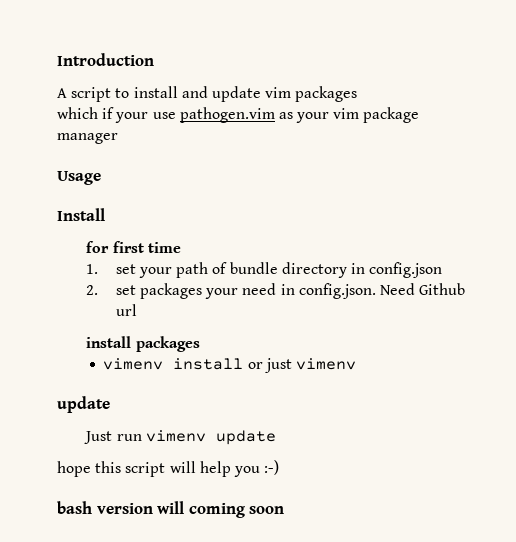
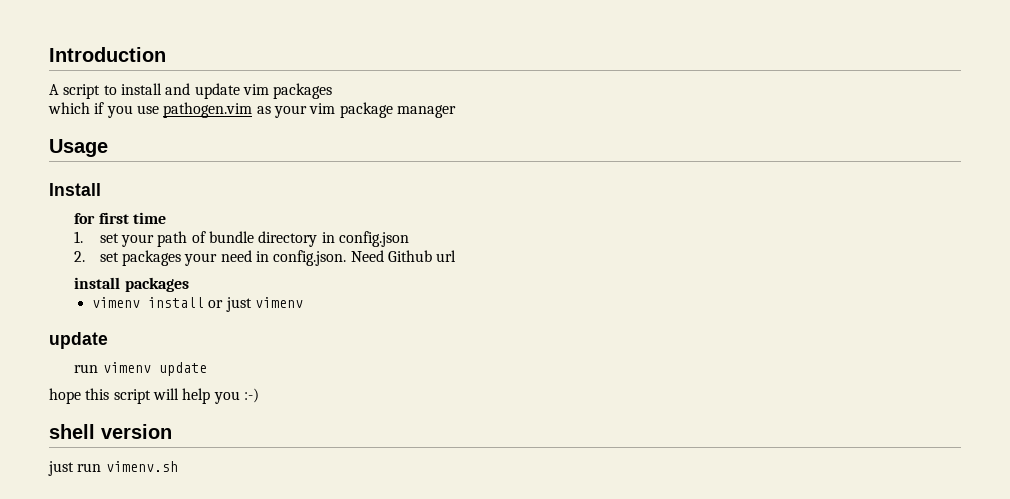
[115,112,149,123] your -> [106,105,133,118] you
[84,431,113,444] Just -> (108, 340) none
[57,501,92,514] bash -> [49,424,95,439] shell
[157,501,285,518] will coming soon -> [48,461,178,476] // just run vimenv.sh

